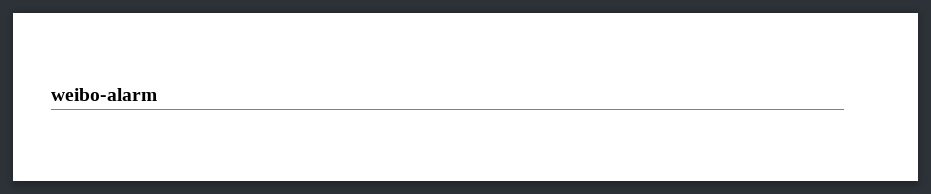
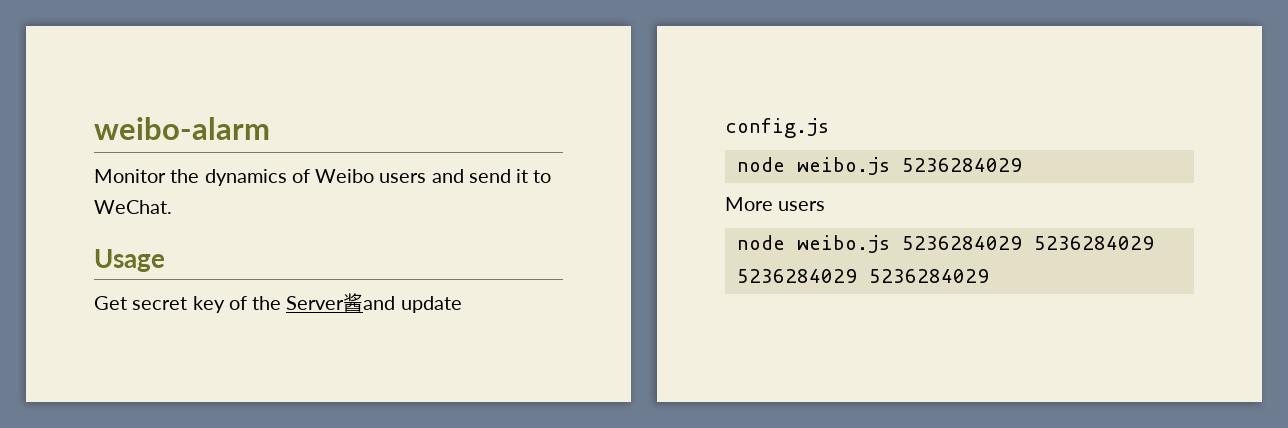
(157, 94) none -> [94,169,552,186] [94,200,172,214] [94,249,165,272] [94,293,462,313] [725,118,829,138] [736,157,1022,175] [725,197,826,211] [736,235,1154,253] [736,269,989,283] // Monitor the dynamics of Weibo users and send it to WeChat. // Usage // Get secret key of the Server酱and update config.js // node weibo.js 5236284029 // More users // node weibo.js 5236284029 5236284029 5236284029 5236284029

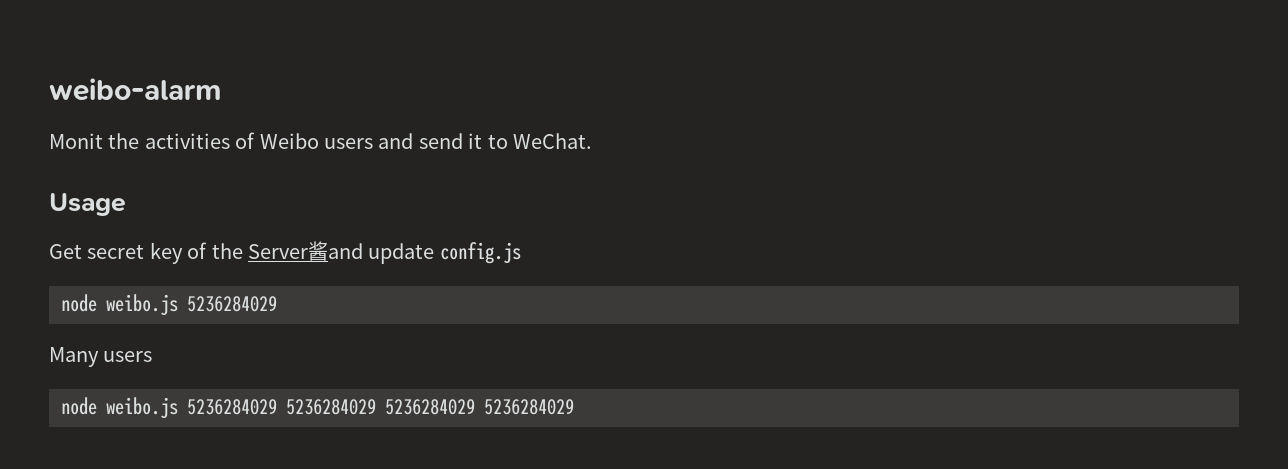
[94,169,287,186] Monitor the dynamics -> [49,133,230,149] Monit the activities
[725,197,773,211] More -> [49,347,99,367] Many

